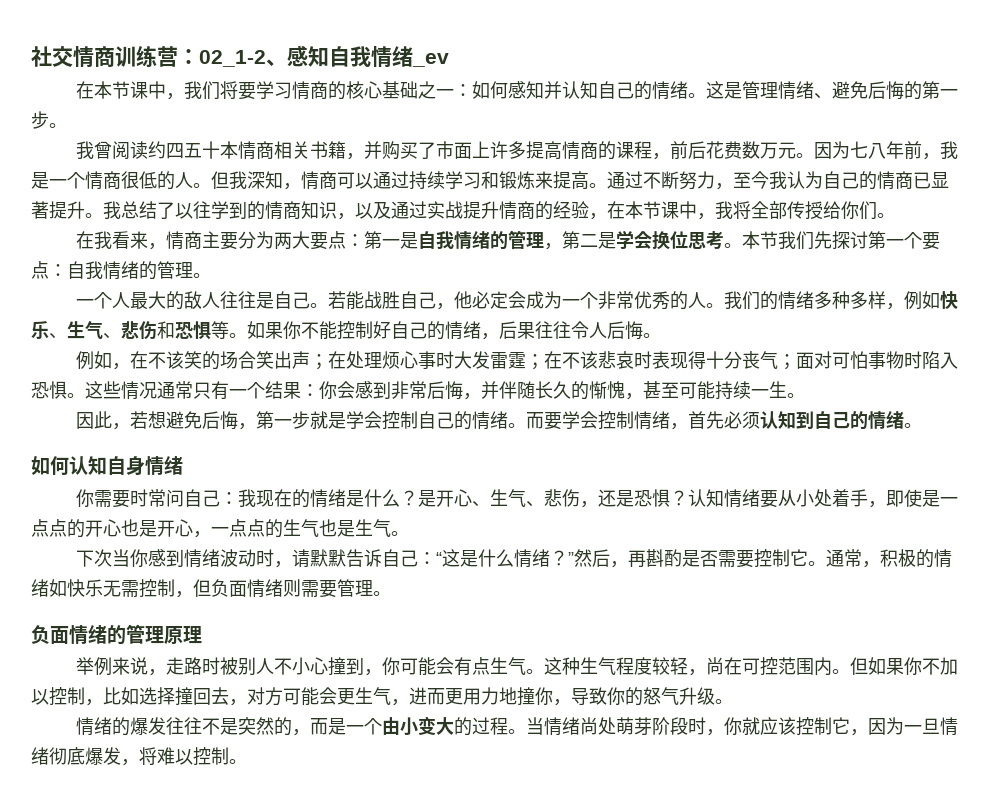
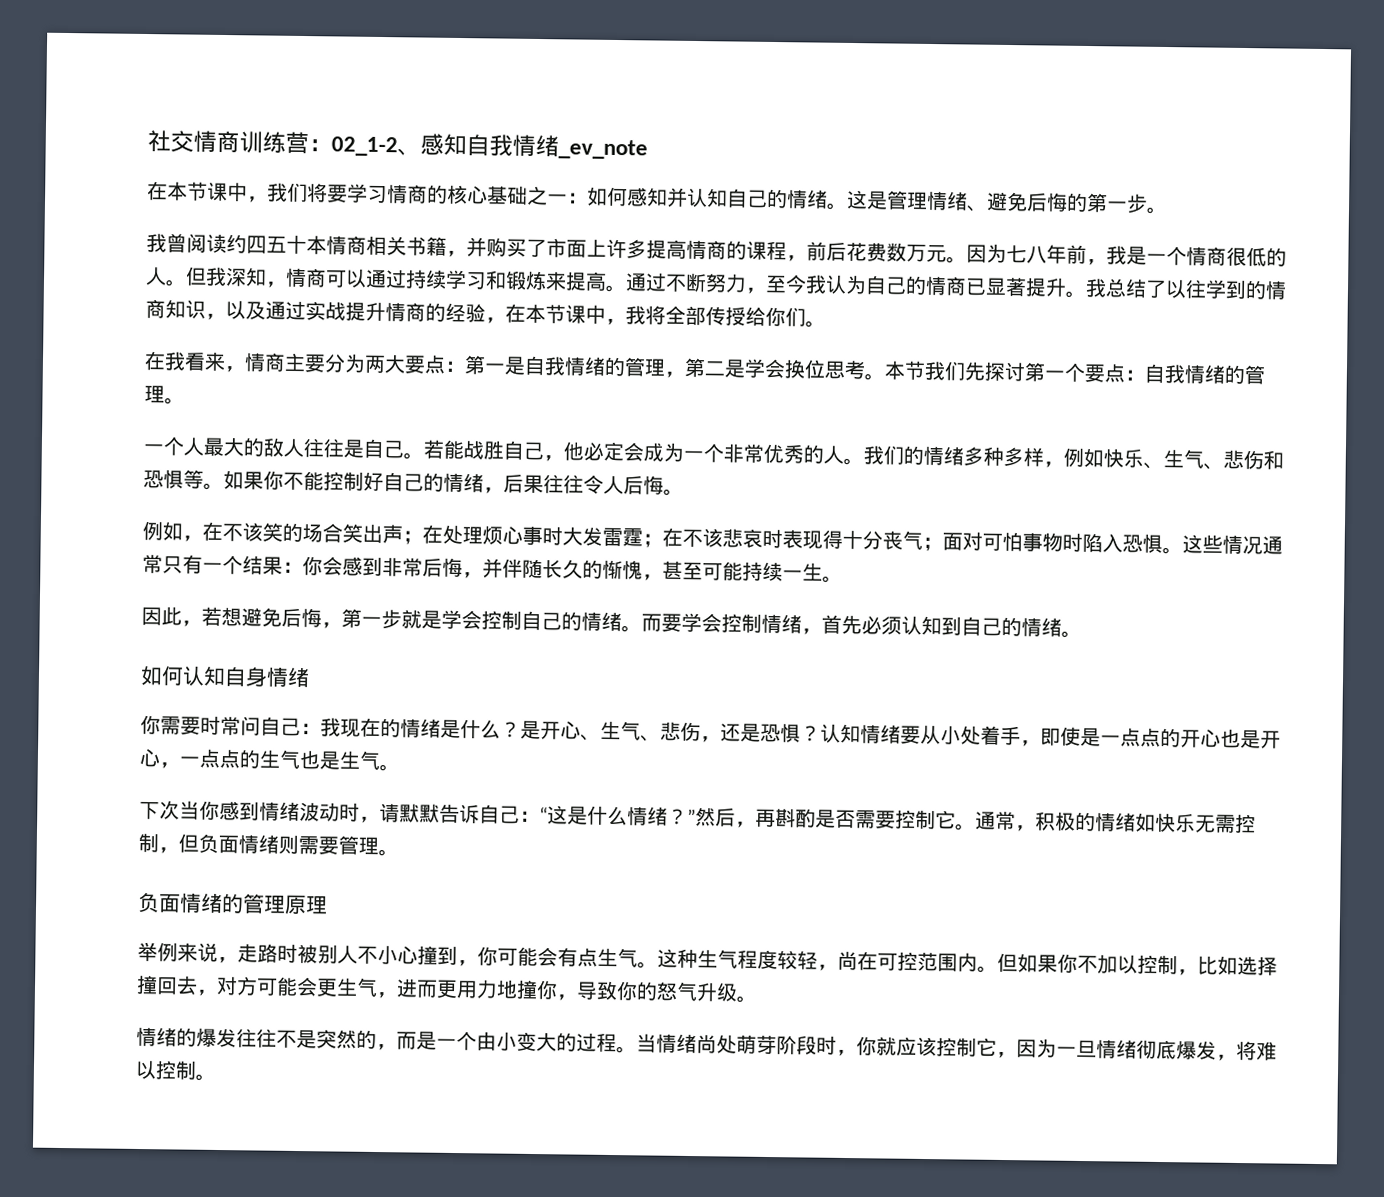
[412,53,449,67] _ev -> [558,139,648,160] _ev_note

